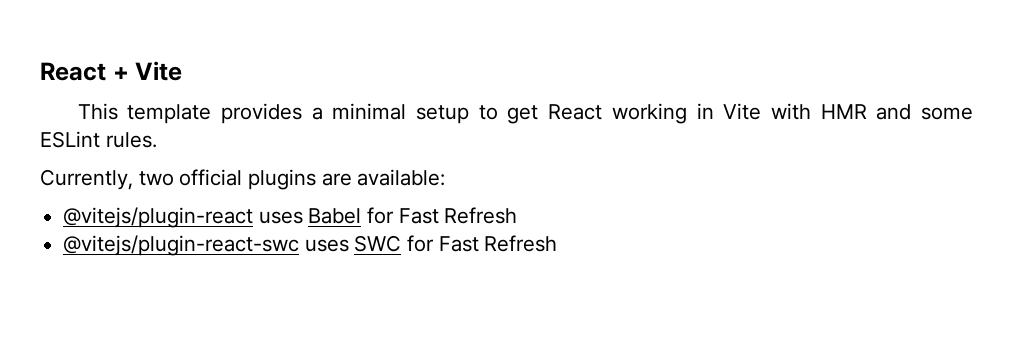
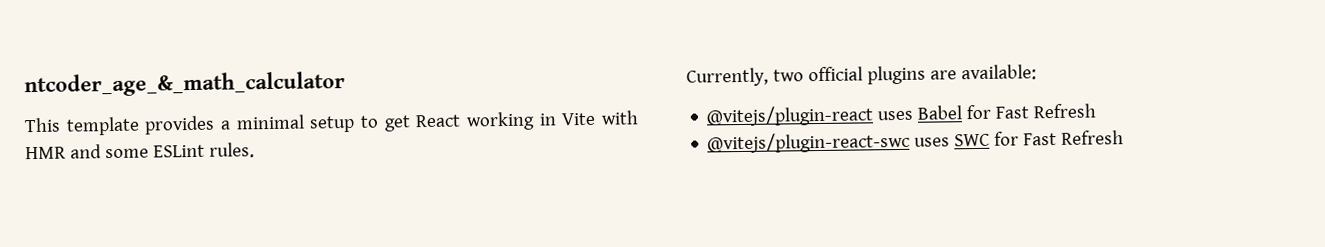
[40,61,183,81] React + Vite -> [24,71,345,98] ntcoder_age_&_math_calculator

